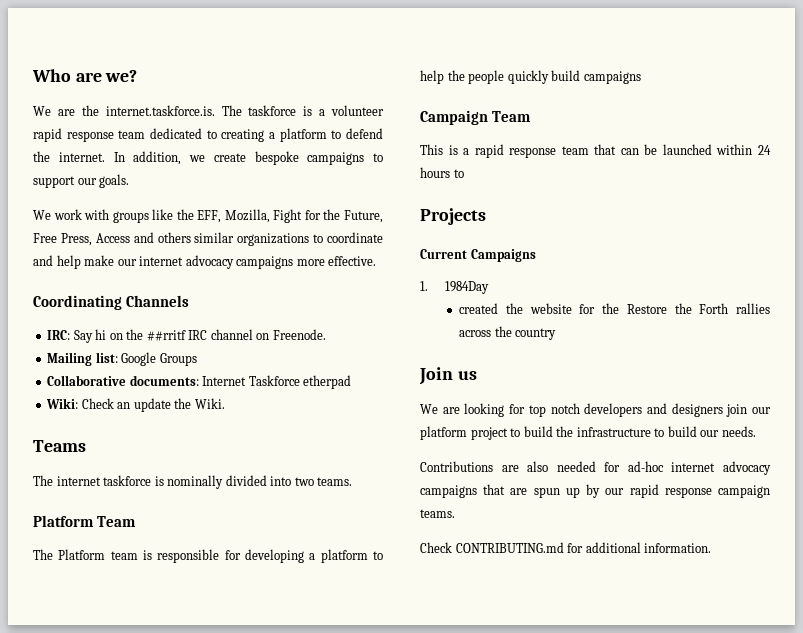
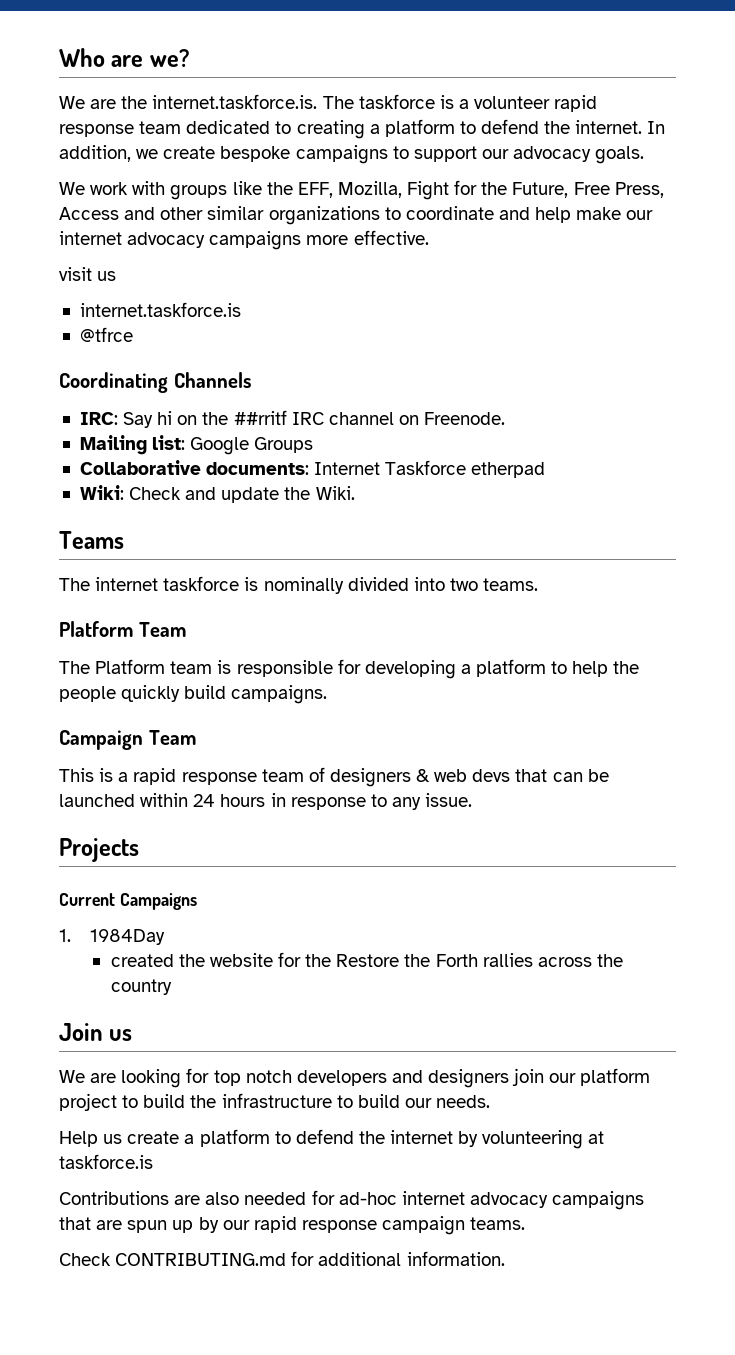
(97, 181) none -> [513,146,592,162] advocacy
[157,232,191,243] others -> [160,207,204,220] other
(377, 261) none -> [59,267,117,281] [79,302,241,317] [79,327,133,342] // visit us // internet.taskforce.is // @tfrce
[117,402,131,409] an -> [185,487,217,500] and
[583,71,641,84] campaigns -> [231,685,328,704] campaigns.
(589, 150) none -> [308,767,511,787] of designers & web devs
[453,169,464,178] to -> [270,793,473,810] in response to any issue.
(756, 431) none -> [59,1129,605,1149] [59,1154,153,1169] // Help us create a platform to defend the internet by volunteering at taskforce.is

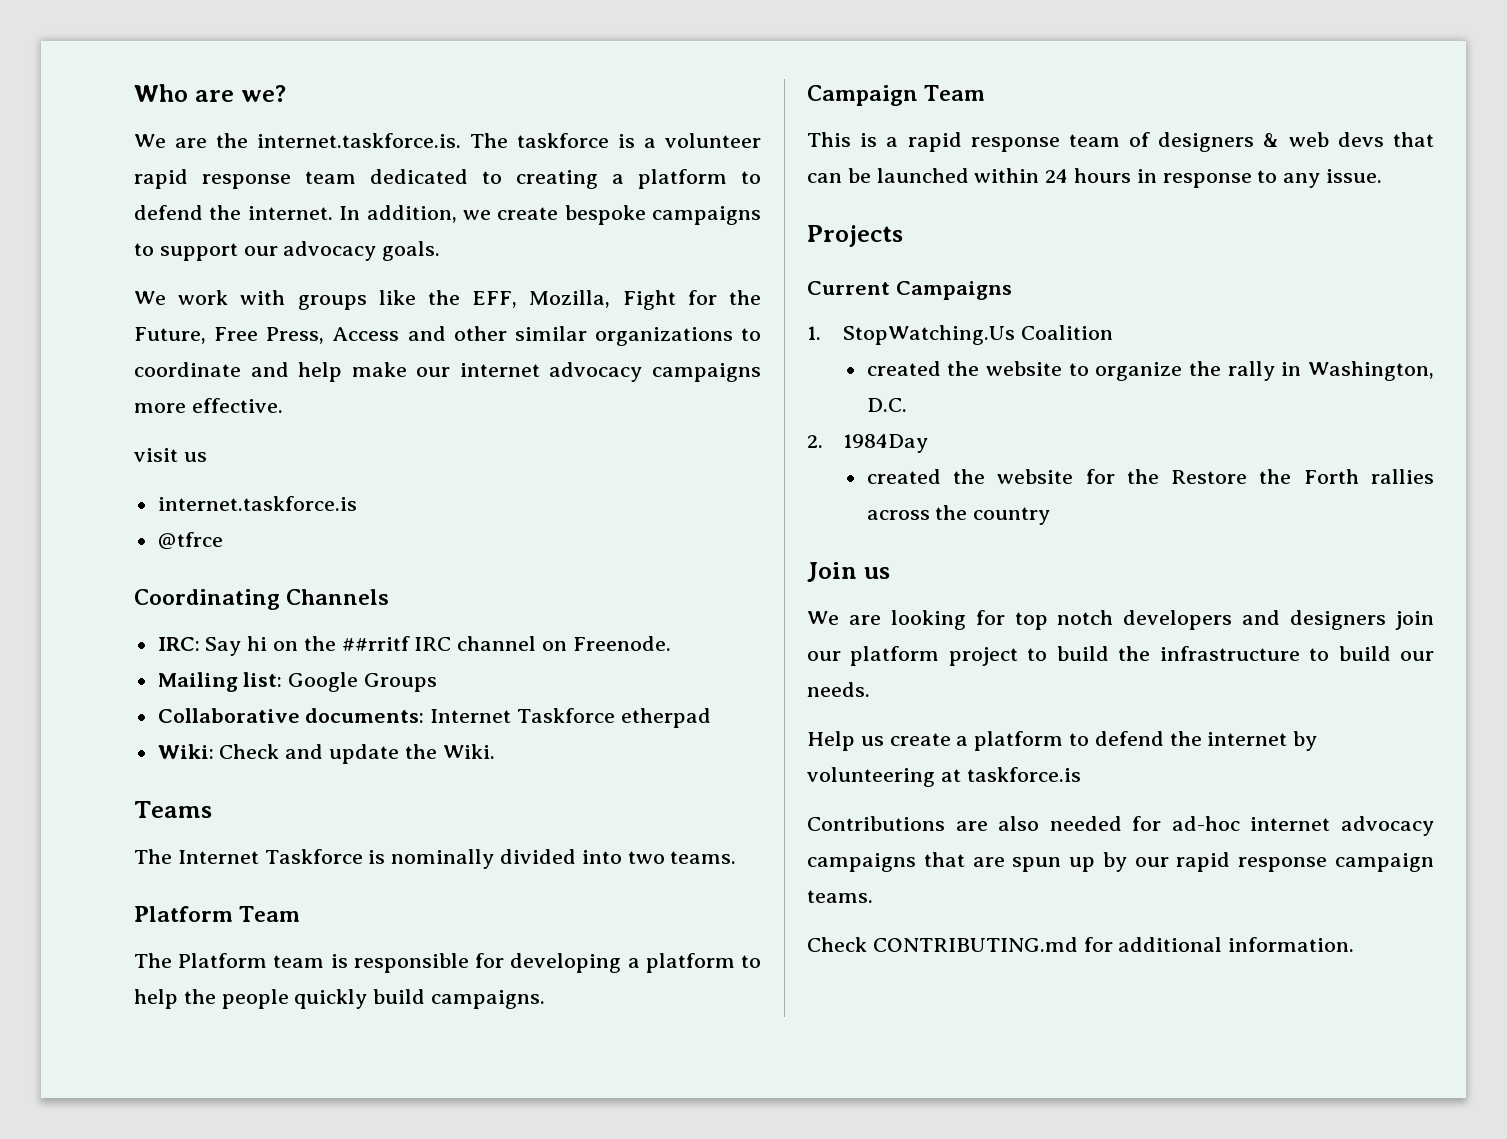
[95,576,240,591] internet taskforce -> [177,849,363,864] Internet Taskforce
(71, 935) none -> [842,325,1113,345] [866,361,1435,381] [866,398,907,412] [807,435,823,448] StopWatching.Us Coalition // created the website to organize the rally in Washington, D.C. // 2.

